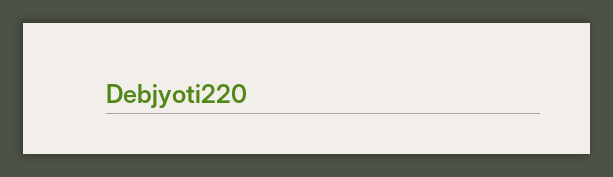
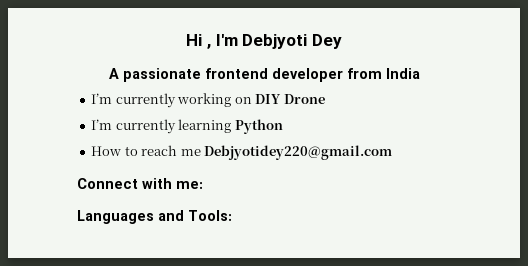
[106,84,247,108] Debjyoti220 -> [186,34,342,49] [108,68,420,82] [91,93,325,108] [91,119,283,134] [91,145,393,160] [77,178,203,189] [77,210,232,224] Hi , I'm Debjyoti Dey // A passionate frontend developer from India // I’m currently working on DIY Drone // I’m currently learning Python // How to reach me Debjyotidey220@gmail.com // Connect with me: // Languages and Tools:

